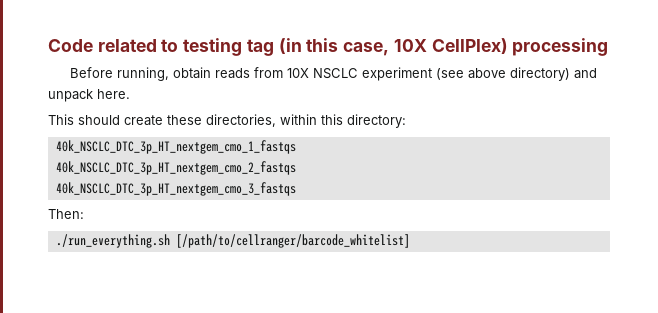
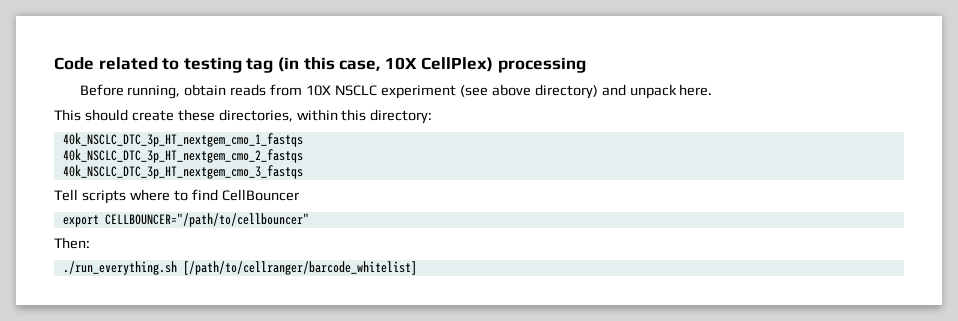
(296, 189) none -> [54,189,299,204] [62,213,309,227] // Tell scripts where to find CellBouncer // export CELLBOUNCER="/path/to/cellbouncer"

